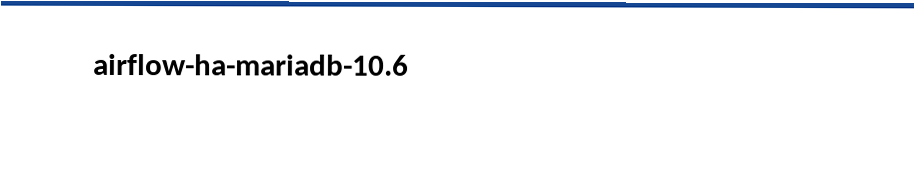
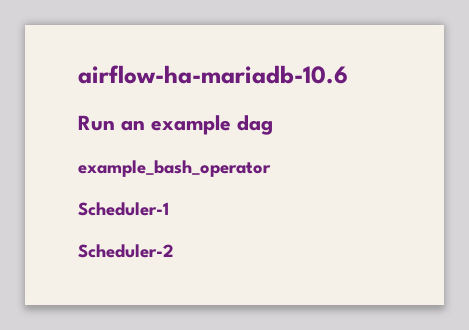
(409, 64) none -> [78,115,273,135] [78,160,271,177] [78,202,169,216] [78,244,174,258] // Run an example dag // example_bash_operator // Scheduler-1 // Scheduler-2

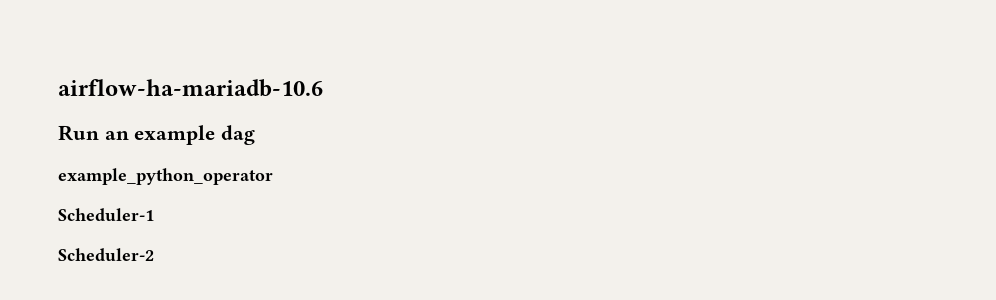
[78,160,271,177] example_bash_operator -> [58,168,273,185] example_python_operator

